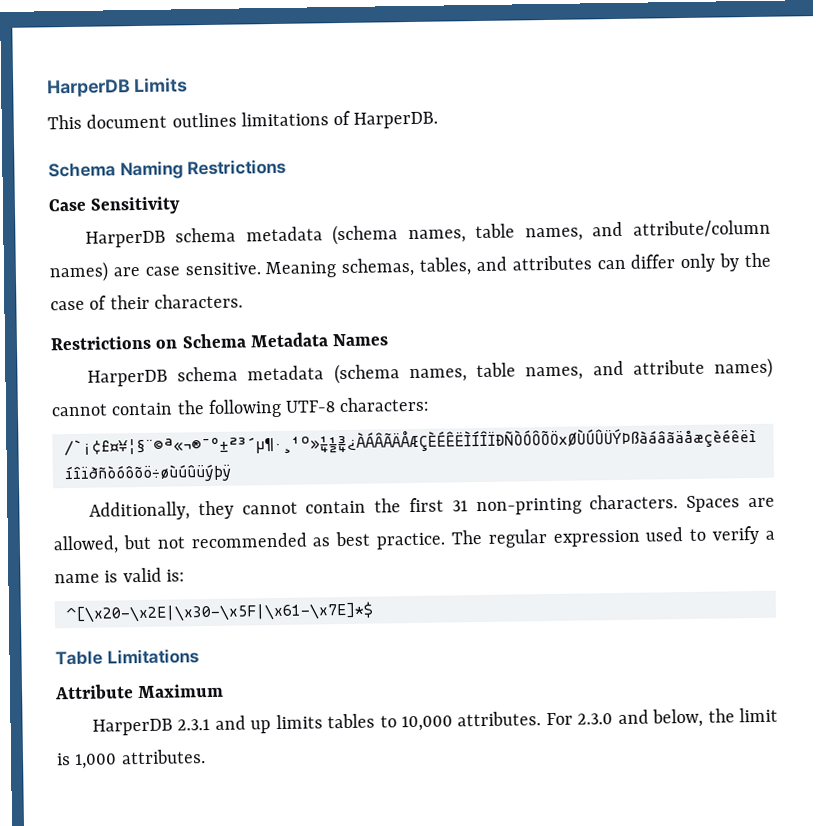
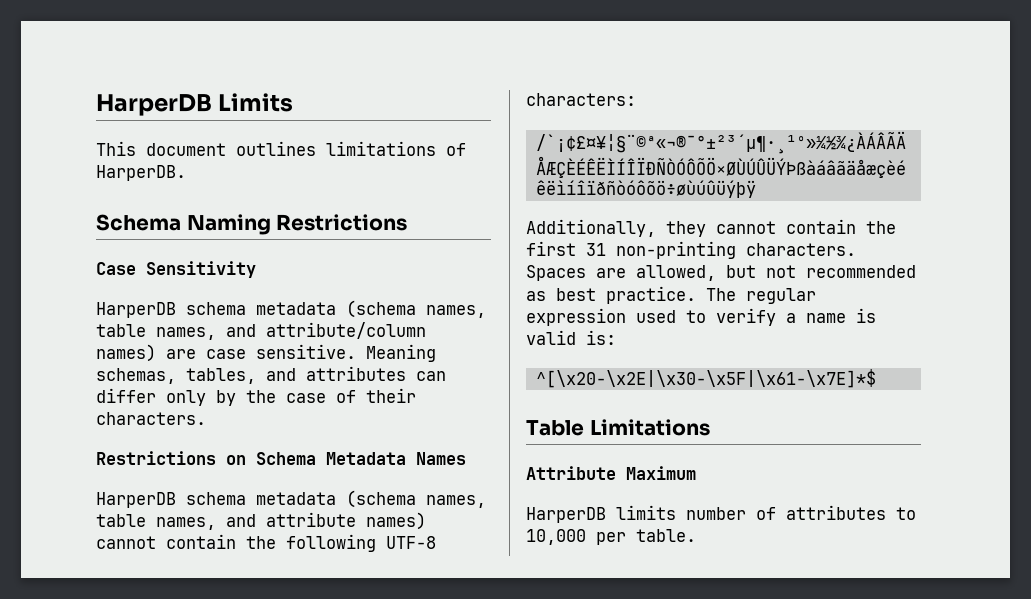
[177,707,778,734] [56,749,206,769] 2.3.1 and up limits tables to 10,000 attributes. For 2.3.0 and below, the limit is 1,000 attributes. -> [616,505,916,520] [526,529,696,545] limits number of attributes to 10,000 per table.

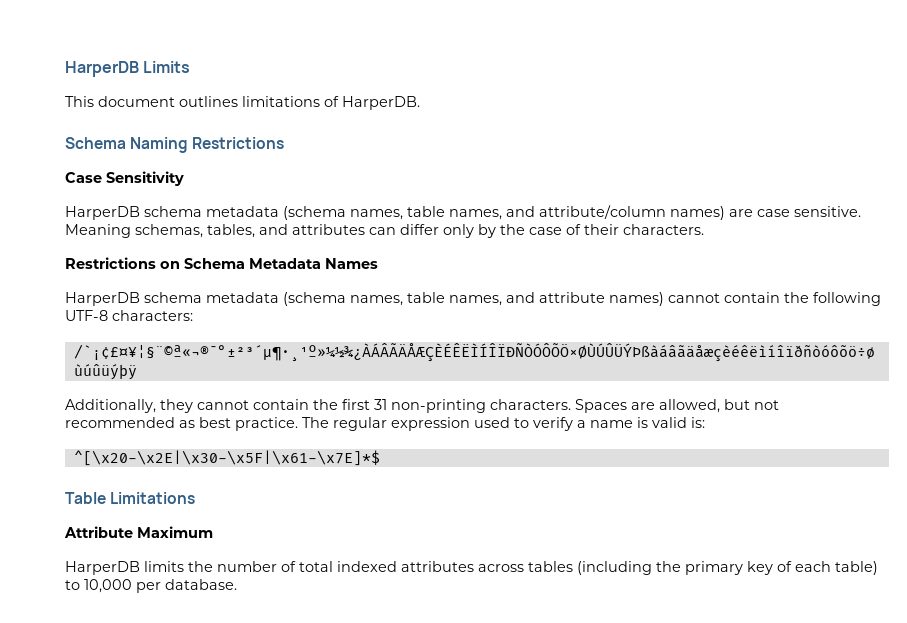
(676, 512) none -> [188,561,213,572] the
[786,505,886,520] attributes -> [299,561,878,575] total indexed attributes across tables (including the primary key of each table)
[636,529,696,542] table. -> [165,579,237,590] database.

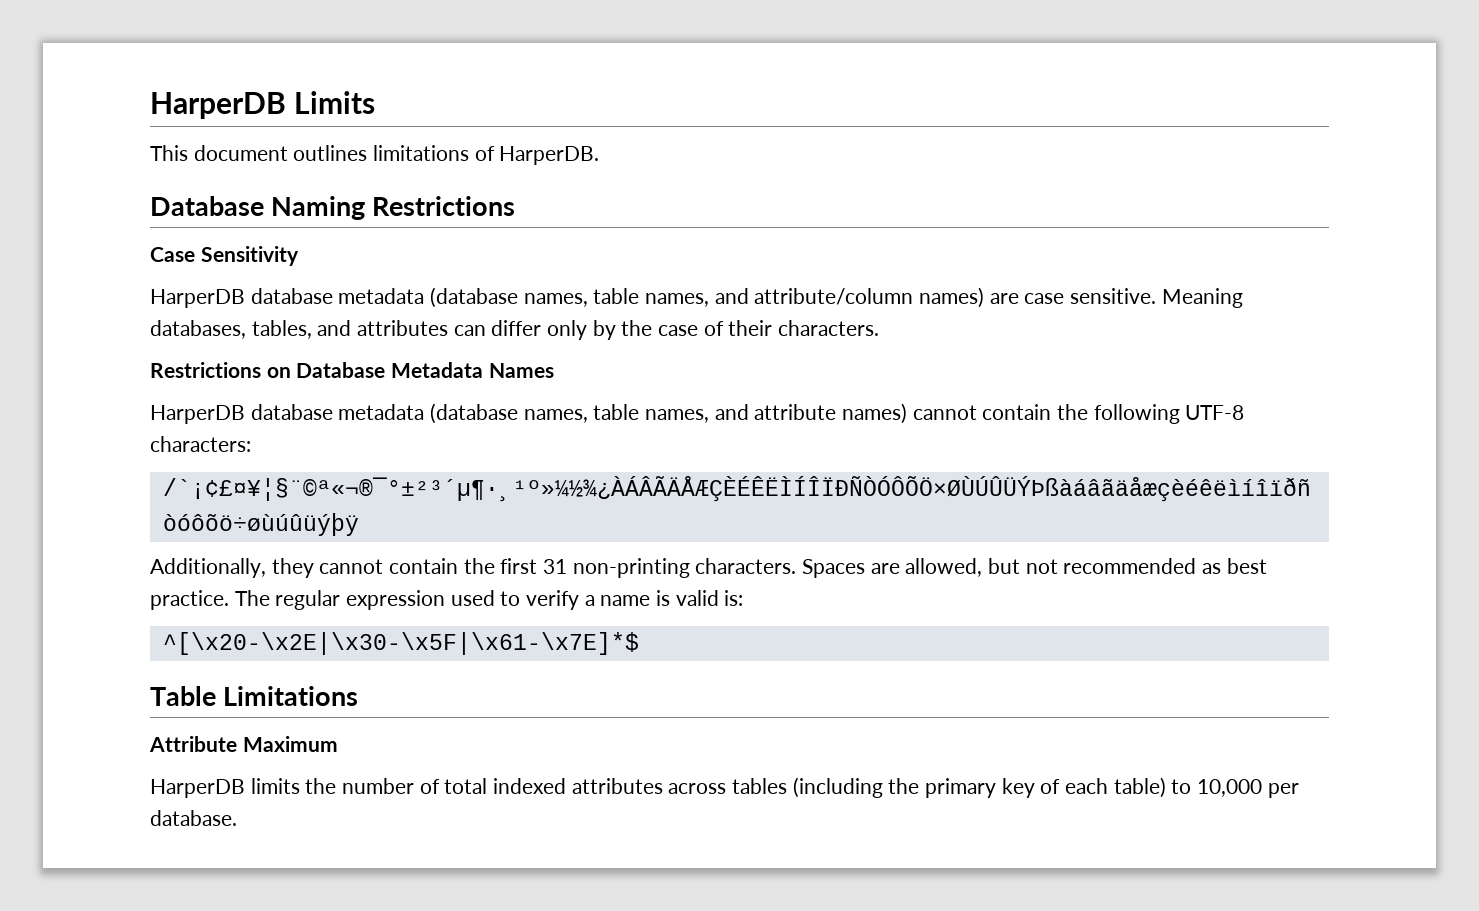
[65,137,126,149] Schema -> [150,196,264,216] Database
[144,206,346,220] schema metadata (schema -> [250,287,519,308] database metadata (database
[135,224,203,238] schemas, -> [150,320,246,339] databases,
[184,258,245,269] Schema -> [296,362,386,378] Database
[144,292,346,306] schema metadata (schema -> [250,403,519,424] database metadata (database

